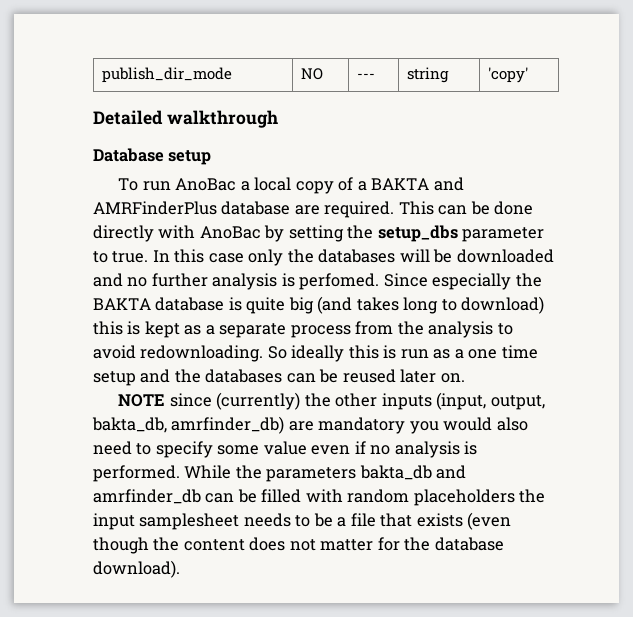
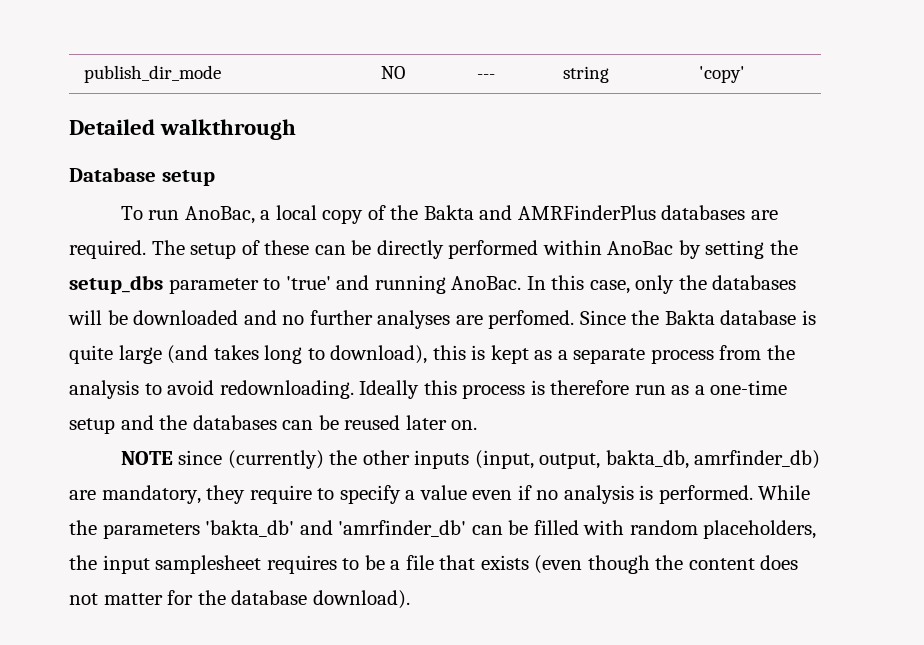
[175,178,237,191] AnoBac -> [184,206,255,224] AnoBac,
[357,178,430,191] a BAKTA -> [390,205,474,220] the Bakta
[221,201,291,215] database -> [661,205,746,220] databases
[398,201,534,215] [93,225,196,242] This can be done directly with -> [151,240,602,259] The setup of these can be directly performed within
[112,251,149,263] true. -> [285,275,522,294] 'true' and running AnoBac.
[208,253,244,263] case -> [589,280,630,294] case,
[212,273,542,290] [93,298,151,310] analysis is perfomed. Since especially the BAKTA -> [377,310,715,329] analyses are perfomed. Since the Bakta
[288,297,314,314] big -> [118,345,162,364] large
[461,296,545,314] download) -> [330,345,428,364] download),
[267,345,397,362] So ideally this is -> [359,380,630,399] Ideally this process is therefore
[468,345,538,359] one time -> [710,380,788,395] one-time
[318,417,528,434] [93,441,132,455] mandatory you would also need -> [101,485,312,504] mandatory, they require
[217,445,260,455] some -> [405,490,416,500] a
[359,465,467,480] [93,489,201,504] bakta_db and amrfinder_db -> [205,520,467,537] 'bakta_db' and 'amrfinder_db'
[413,489,515,506] placeholders -> [703,520,817,539] placeholders,
[243,513,291,527] needs -> [266,555,337,574] requires

